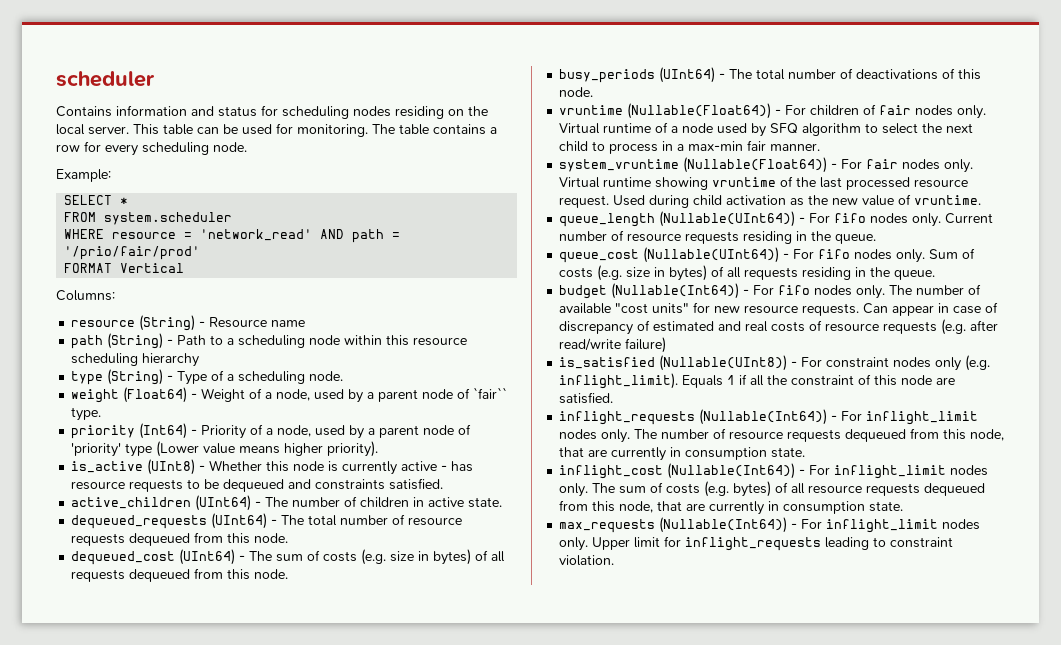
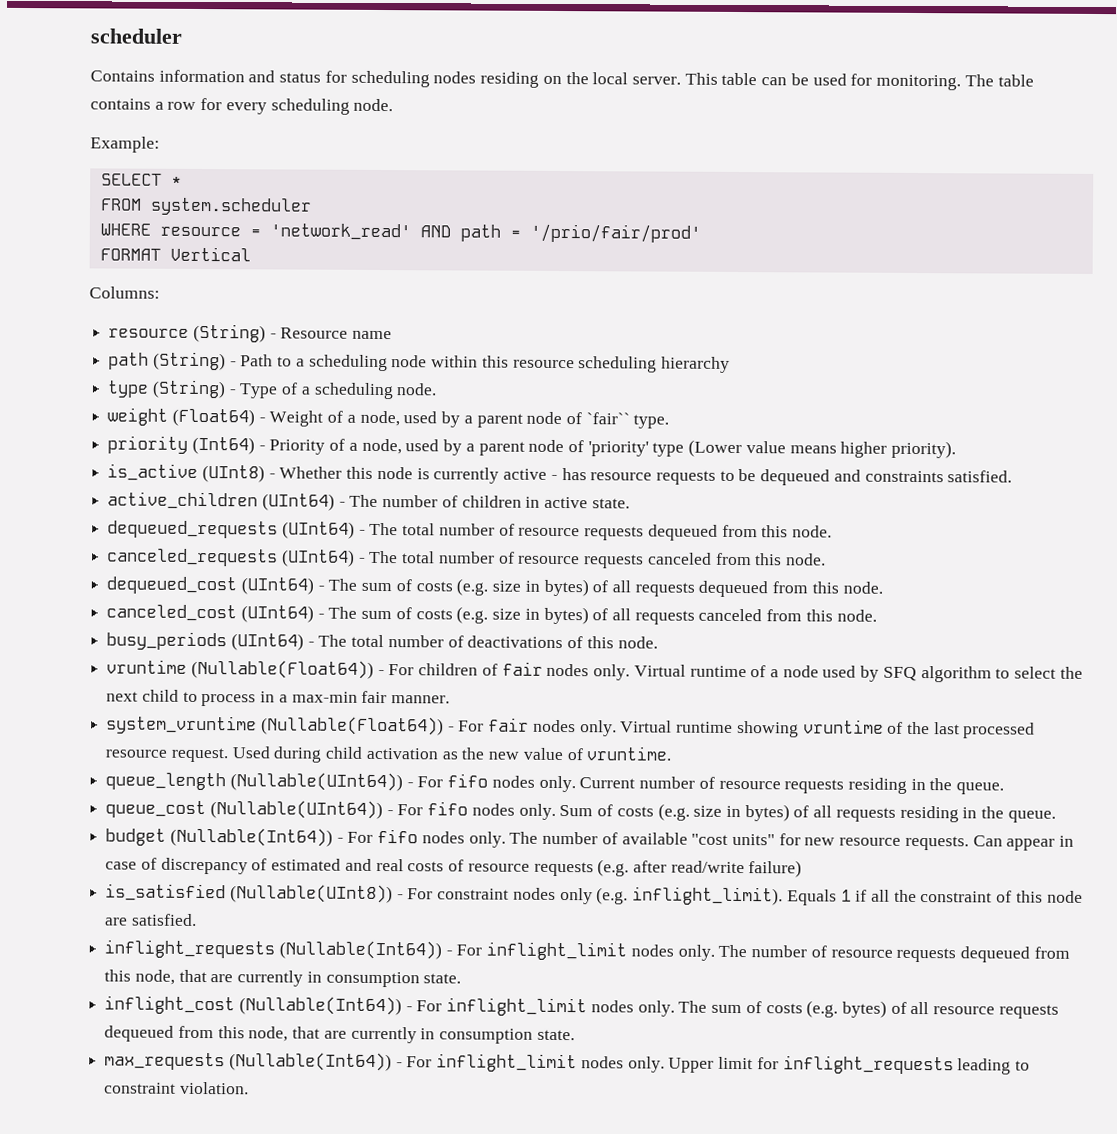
(289, 538) none -> [107,548,826,569] // canceled_requests (UInt64) - The total number of resource requests canceled from this node.
(289, 574) none -> [106,604,877,625] // canceled_cost (UInt64) - The sum of costs (e.g. size in bytes) of all requests canceled from this node.

